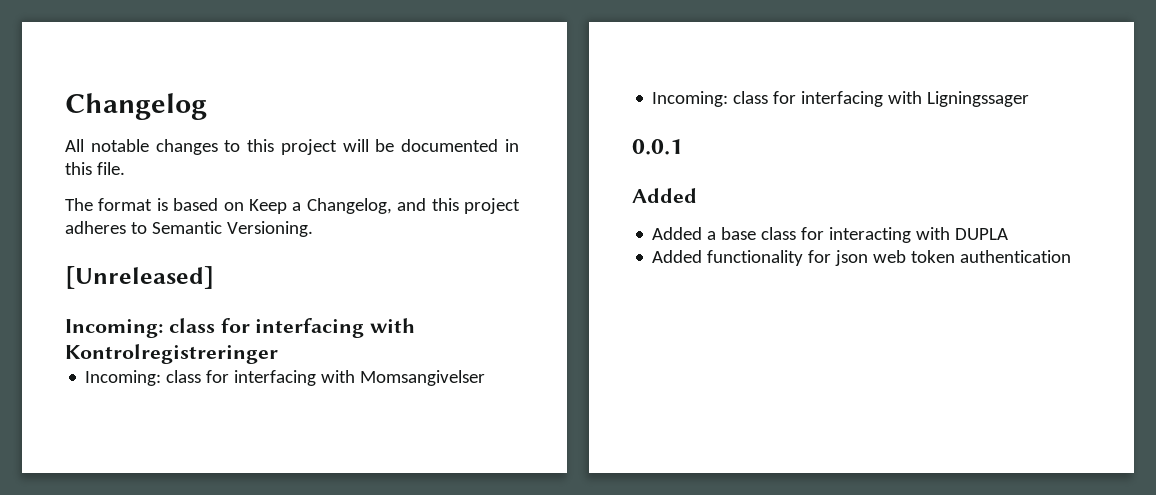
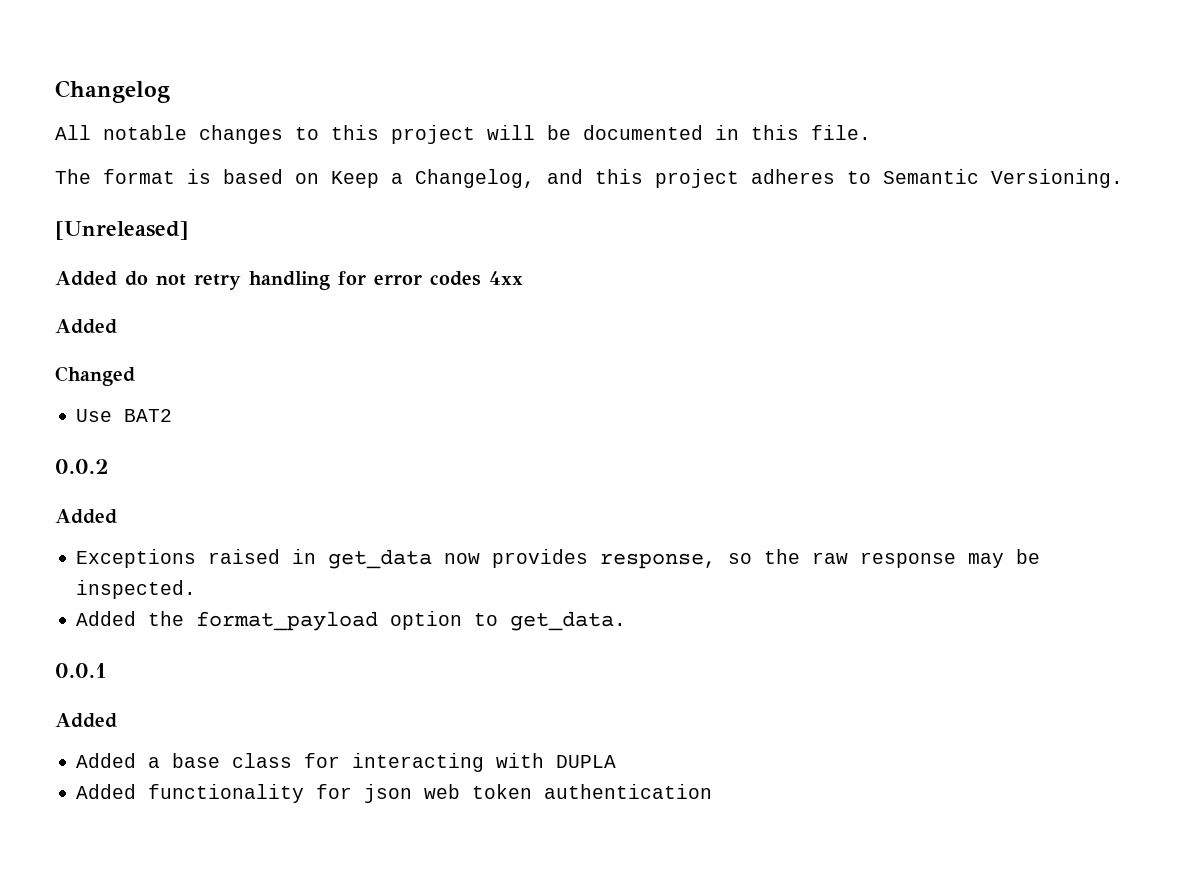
[65,318,416,338] [65,344,278,364] [85,370,486,386] [652,91,1030,107] Incoming: class for interfacing with Kontrolregistreringer // Incoming: class for interfacing with Momsangivelser // Incoming: class for interfacing with Ligningssager -> [55,271,523,290] [55,319,117,334] [55,366,135,386] [76,409,173,422] [55,459,108,474] [55,509,117,524] [76,549,1041,569] [76,580,197,599] [76,611,627,631] Added do not retry handling for error codes 4xx // Added // Changed // Use BAT2 // 0.0.2 // Added // Exceptions raised in get_data now provides response, so the raw response may be inspected. // Added the format_payload option to get_data.

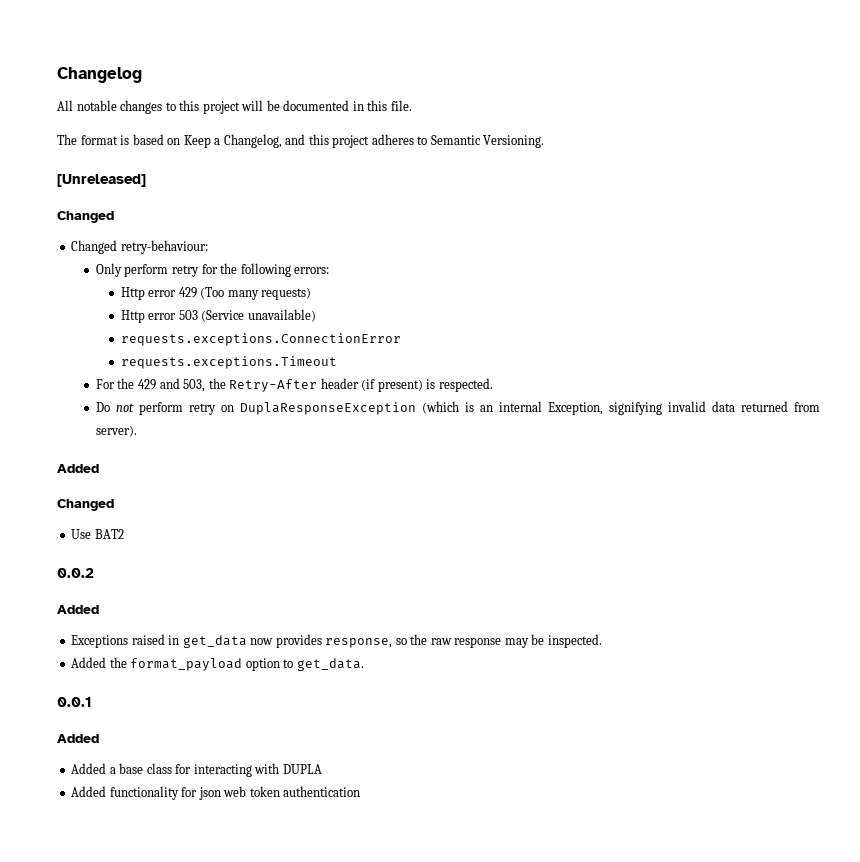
[55,271,523,290] Added do not retry handling for error codes 4xx -> [57,211,114,223] [71,240,208,254] [95,263,330,277] [120,287,312,300] [120,309,316,323] [120,333,401,346] [120,356,337,369] [95,378,493,392] [95,401,820,415] [95,425,137,437] Changed // Changed retry-behaviour: // Only perform retry for the following errors: // Http error 429 (Too many requests) // Http error 503 (Service unavailable) // requests.exceptions.ConnectionError // requests.exceptions.Timeout // For the 429 and 503, the Retry-After header (if present) is respected. // Do not perform retry on DuplaResponseException (which is an internal Exception, signifying invalid data returned from server).

